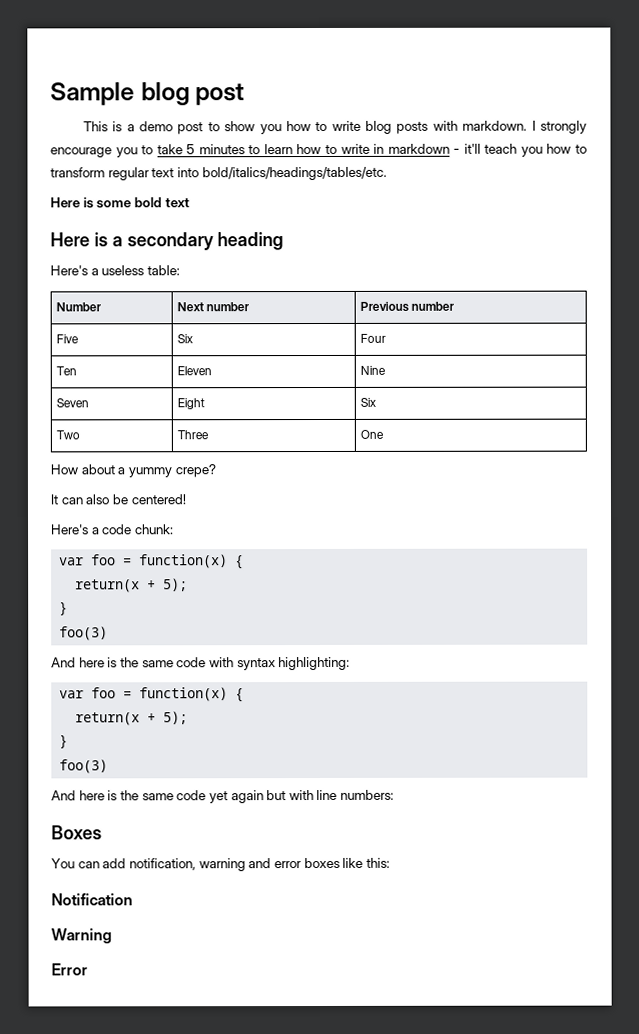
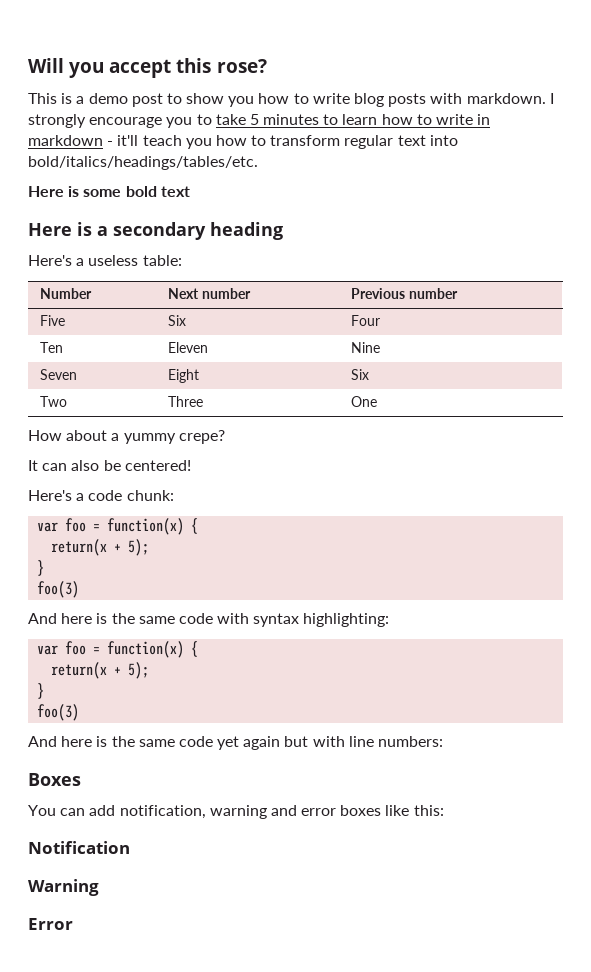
[50,82,246,106] Sample blog post -> [28,58,267,78] Will you accept this rose?

